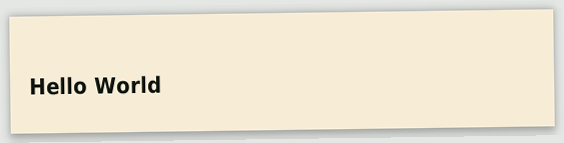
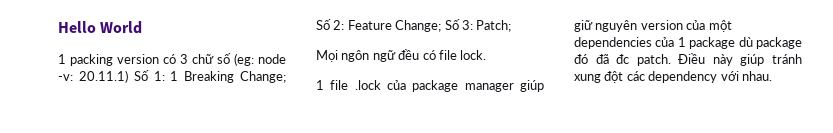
(162, 85) none -> [58,53,286,66] [58,70,286,83] [316,19,512,32] [316,49,487,62] [316,80,544,92] [574,20,732,32] [574,37,802,49] [574,53,802,66] [574,71,772,83] // 1 packing version có 3 chữ số (eg: node -v: 20.11.1) Số 1: 1 Breaking Change; Số 2: Feature Change; Số 3: Patch; // Mọi ngôn ngữ đều có file lock. // 1 file .lock của package manager giúp giữ nguyên version của một dependencies của 1 package dù package đó đã đc patch. Điều này giúp tránh xung đột các dependency với nhau.

